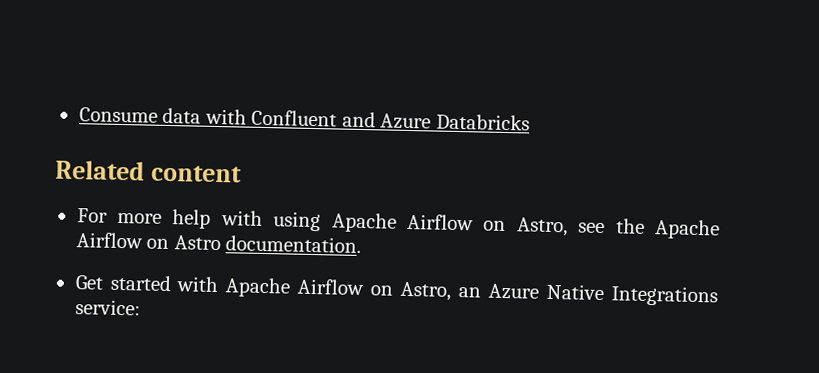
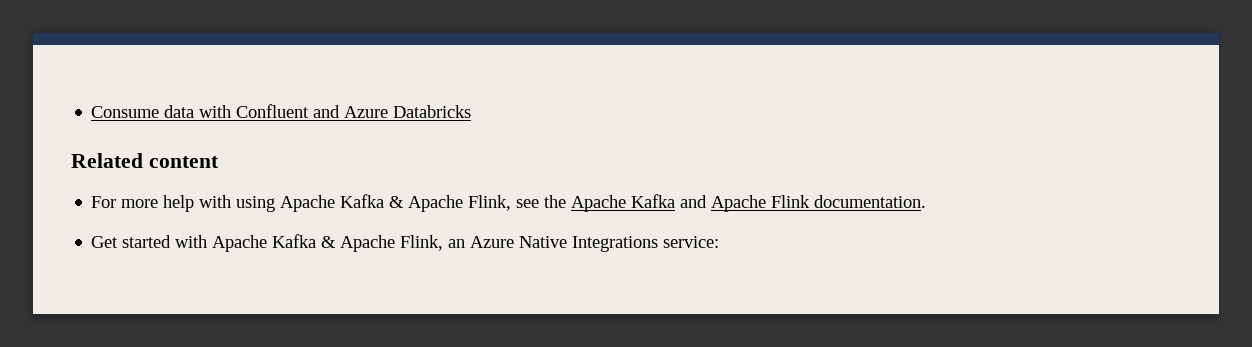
[406,213,721,240] [75,232,221,251] Airflow on Astro, see the Apache Airflow on Astro -> [340,194,811,212] Kafka & Apache Flink, see the Apache Kafka and Apache Flink
[297,278,453,301] Airflow on Astro, -> [272,234,444,252] Kafka & Apache Flink,

